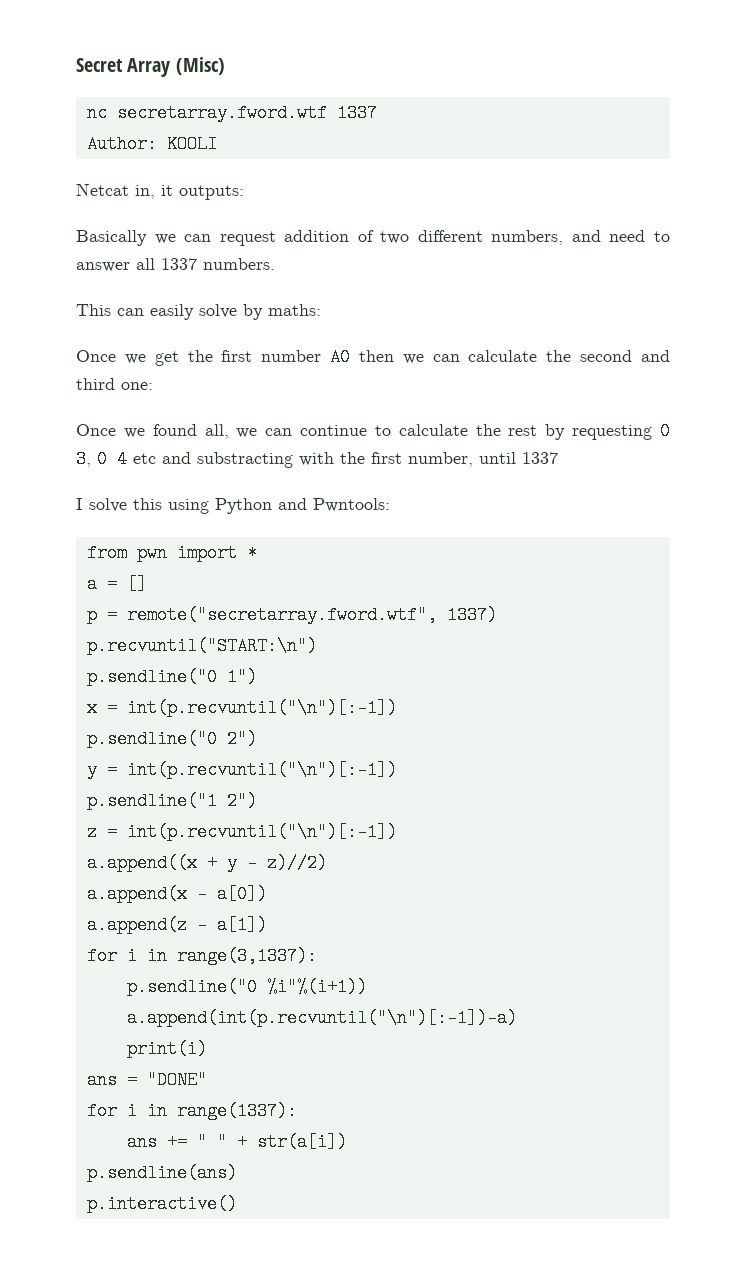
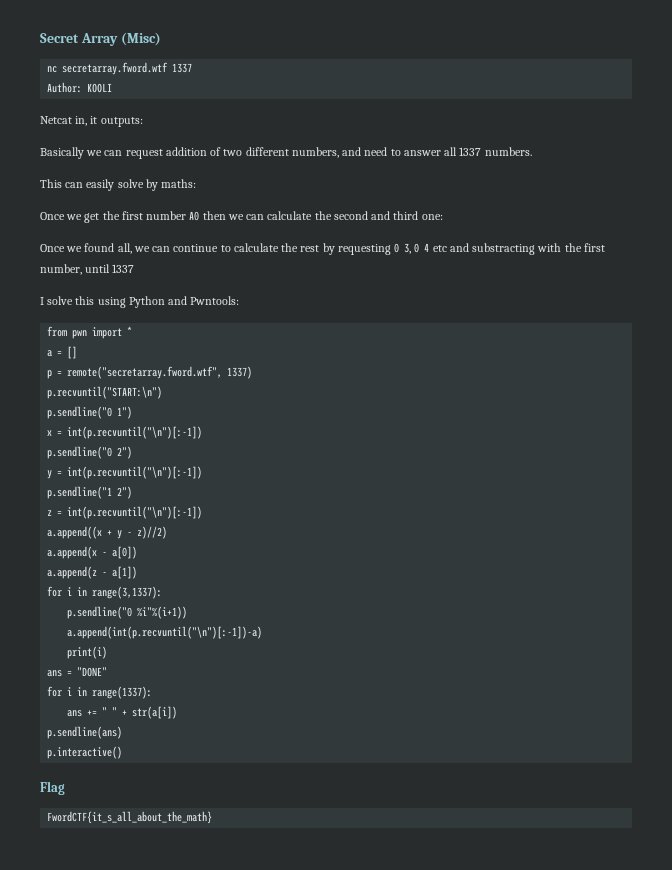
(237, 1204) none -> [40,781,65,795] [47,811,213,824] // Flag // FwordCTF{it_s_all_about_the_math}

